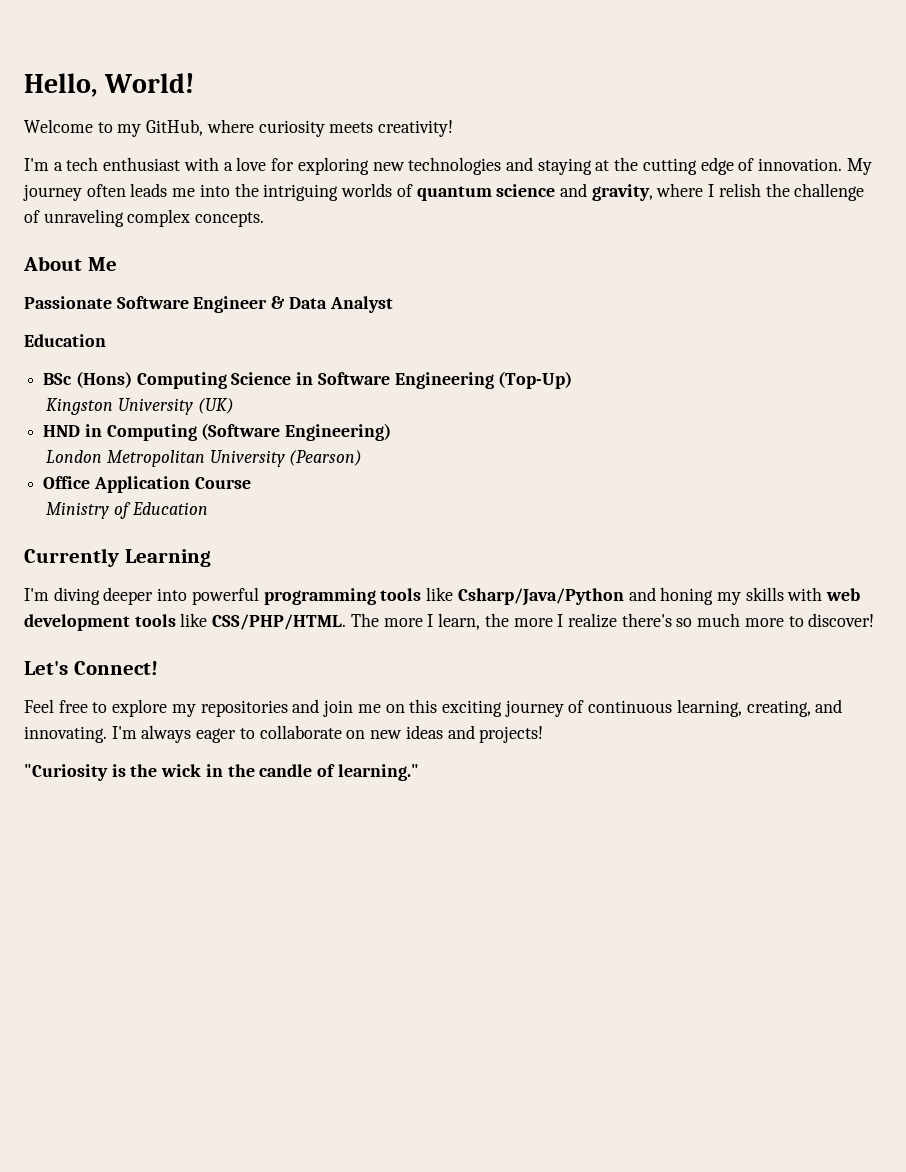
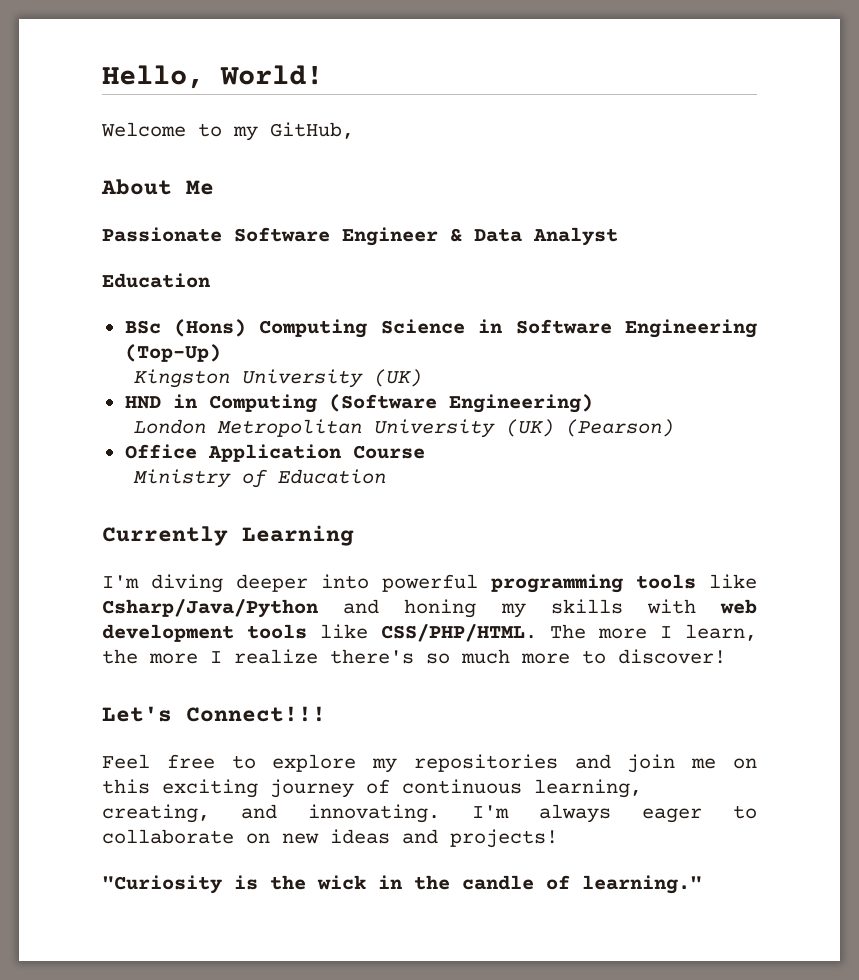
[206,119,454,137] [24,157,872,175] [23,183,865,201] [24,209,265,227] where curiosity meets creativity! // I'm a tech enthusiast with a love for exploring new technologies and staying at the cutting edge of innovation. My journey often leads me into the intriguing worlds of quantum science and gravity, where I relish the challenge of unraveling complex concepts. -> (354, 130) none
(285, 458) none -> [506,419,555,437] (UK)
[73,661,158,675] Connect! -> [186,706,326,722] Connect!!!

